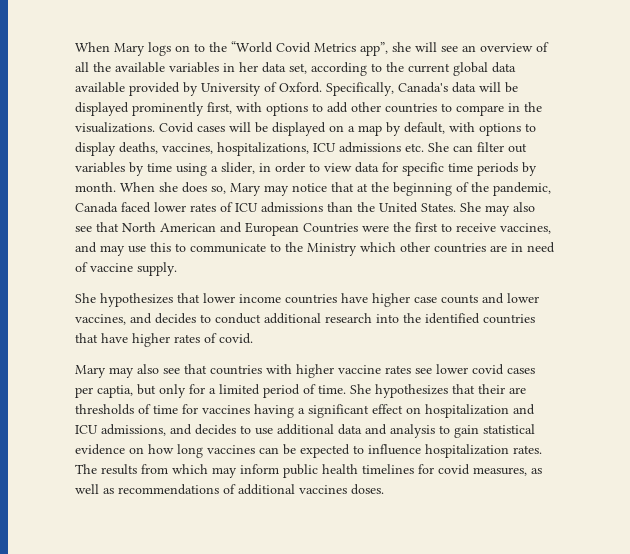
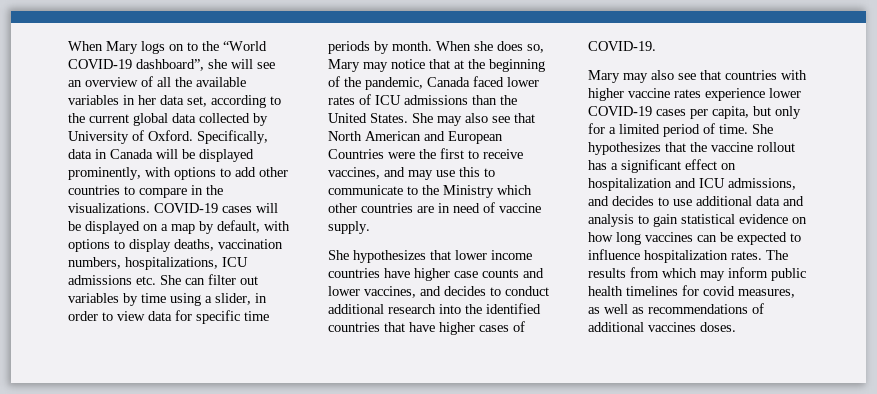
[276,42,388,56] Covid Metrics app”, -> [68,59,204,71] COVID-19 dashboard”,
[75,82,180,96] available provided -> [199,113,250,123] collected
[398,82,518,93] [75,102,232,116] Canada's data will be displayed prominently first, -> [68,149,254,162] [68,167,141,180] data in Canada will be displayed prominently,
[159,122,194,133] Covid -> [154,203,218,213] COVID-19
[162,143,213,154] vaccines, -> [218,239,283,249] [68,257,121,269] vaccination numbers,
[174,333,253,344] rates of covid. -> [479,321,525,332] [588,41,656,51] cases of COVID-19.
[415,364,504,375] see lower covid -> [705,88,801,101] [588,106,652,116] experience lower COVID-19
[97,385,133,398] captia, -> [712,106,749,119] capita,
[478,384,526,394] [75,404,294,418] their are thresholds of time for vaccines having -> [690,142,795,152] [588,160,607,170] the vaccine rollout has

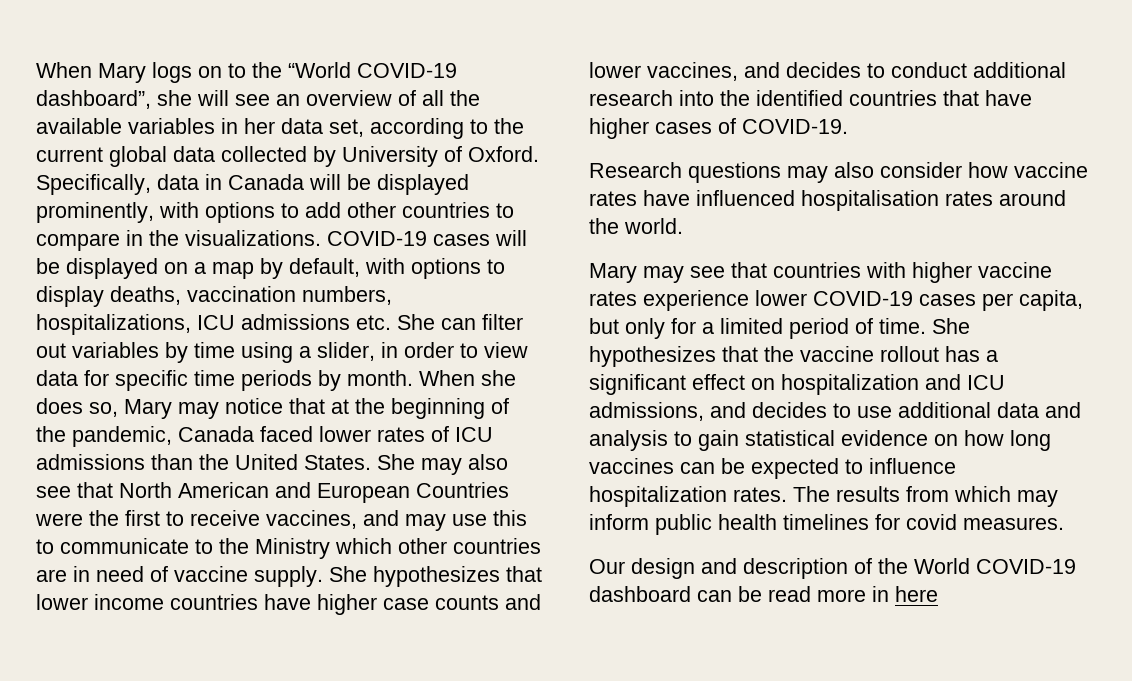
(370, 227) // -> (323, 576) none
[588,70,674,83] // Mary may also -> [589,162,1088,183] [589,190,1066,211] [589,218,683,234] [589,263,684,283] // Research questions may also consider how vaccine rates have influenced hospitalisation rates around the world. // Mary may
[738,289,795,298] [588,303,764,314] [588,322,736,332] measures, as well as recommendations of additional vaccines doses. -> [963,517,1064,530] [589,558,1076,579] [589,586,938,602] measures. // Our design and description of the World COVID-19 dashboard can be read more in here

